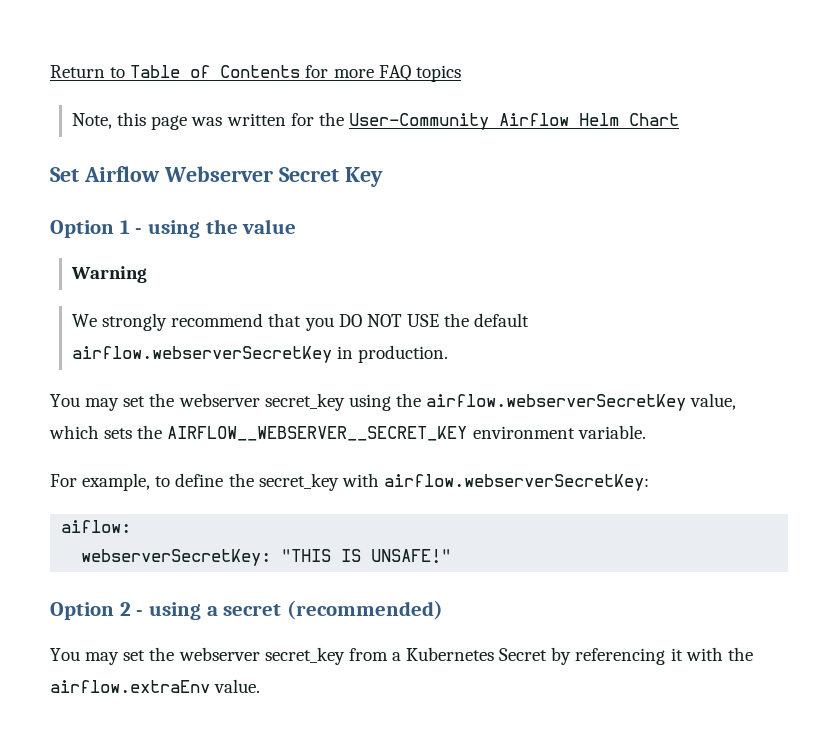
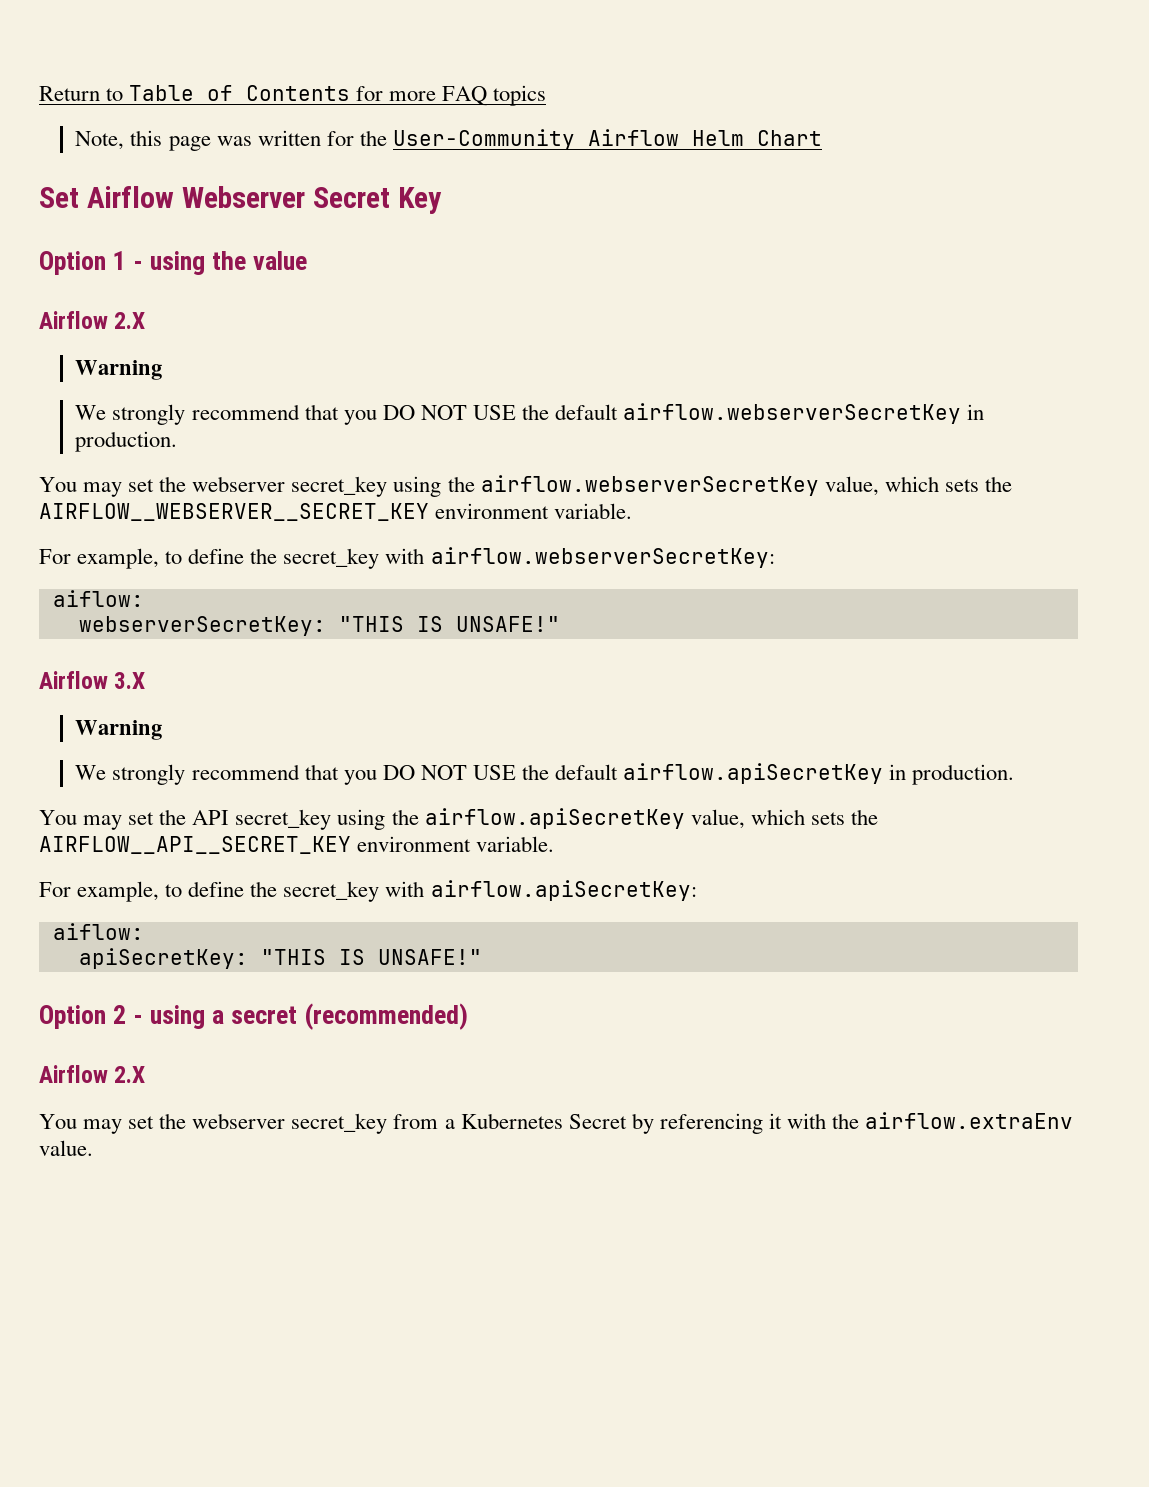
(297, 226) none -> [39,311,146,329] // Airflow 2.X
(452, 556) none -> [39,671,146,689] [75,720,163,740] [75,763,1015,785] [39,808,878,830] [39,836,555,854] [39,880,697,902] [52,923,144,940] [78,948,482,969] // Airflow 3.X // Warning // We strongly recommend that you DO NOT USE the default airflow.apiSecretKey in production. // You may set the API secret_key using the airflow.apiSecretKey value, which sets the AIRFLOW__API__SECRET_KEY environment variable. // For example, to define the secret_key with airflow.apiSecretKey: // aiflow: // apiSecretKey: "THIS IS UNSAFE!"
(444, 610) none -> [39,1065,146,1083] // Airflow 2.X

